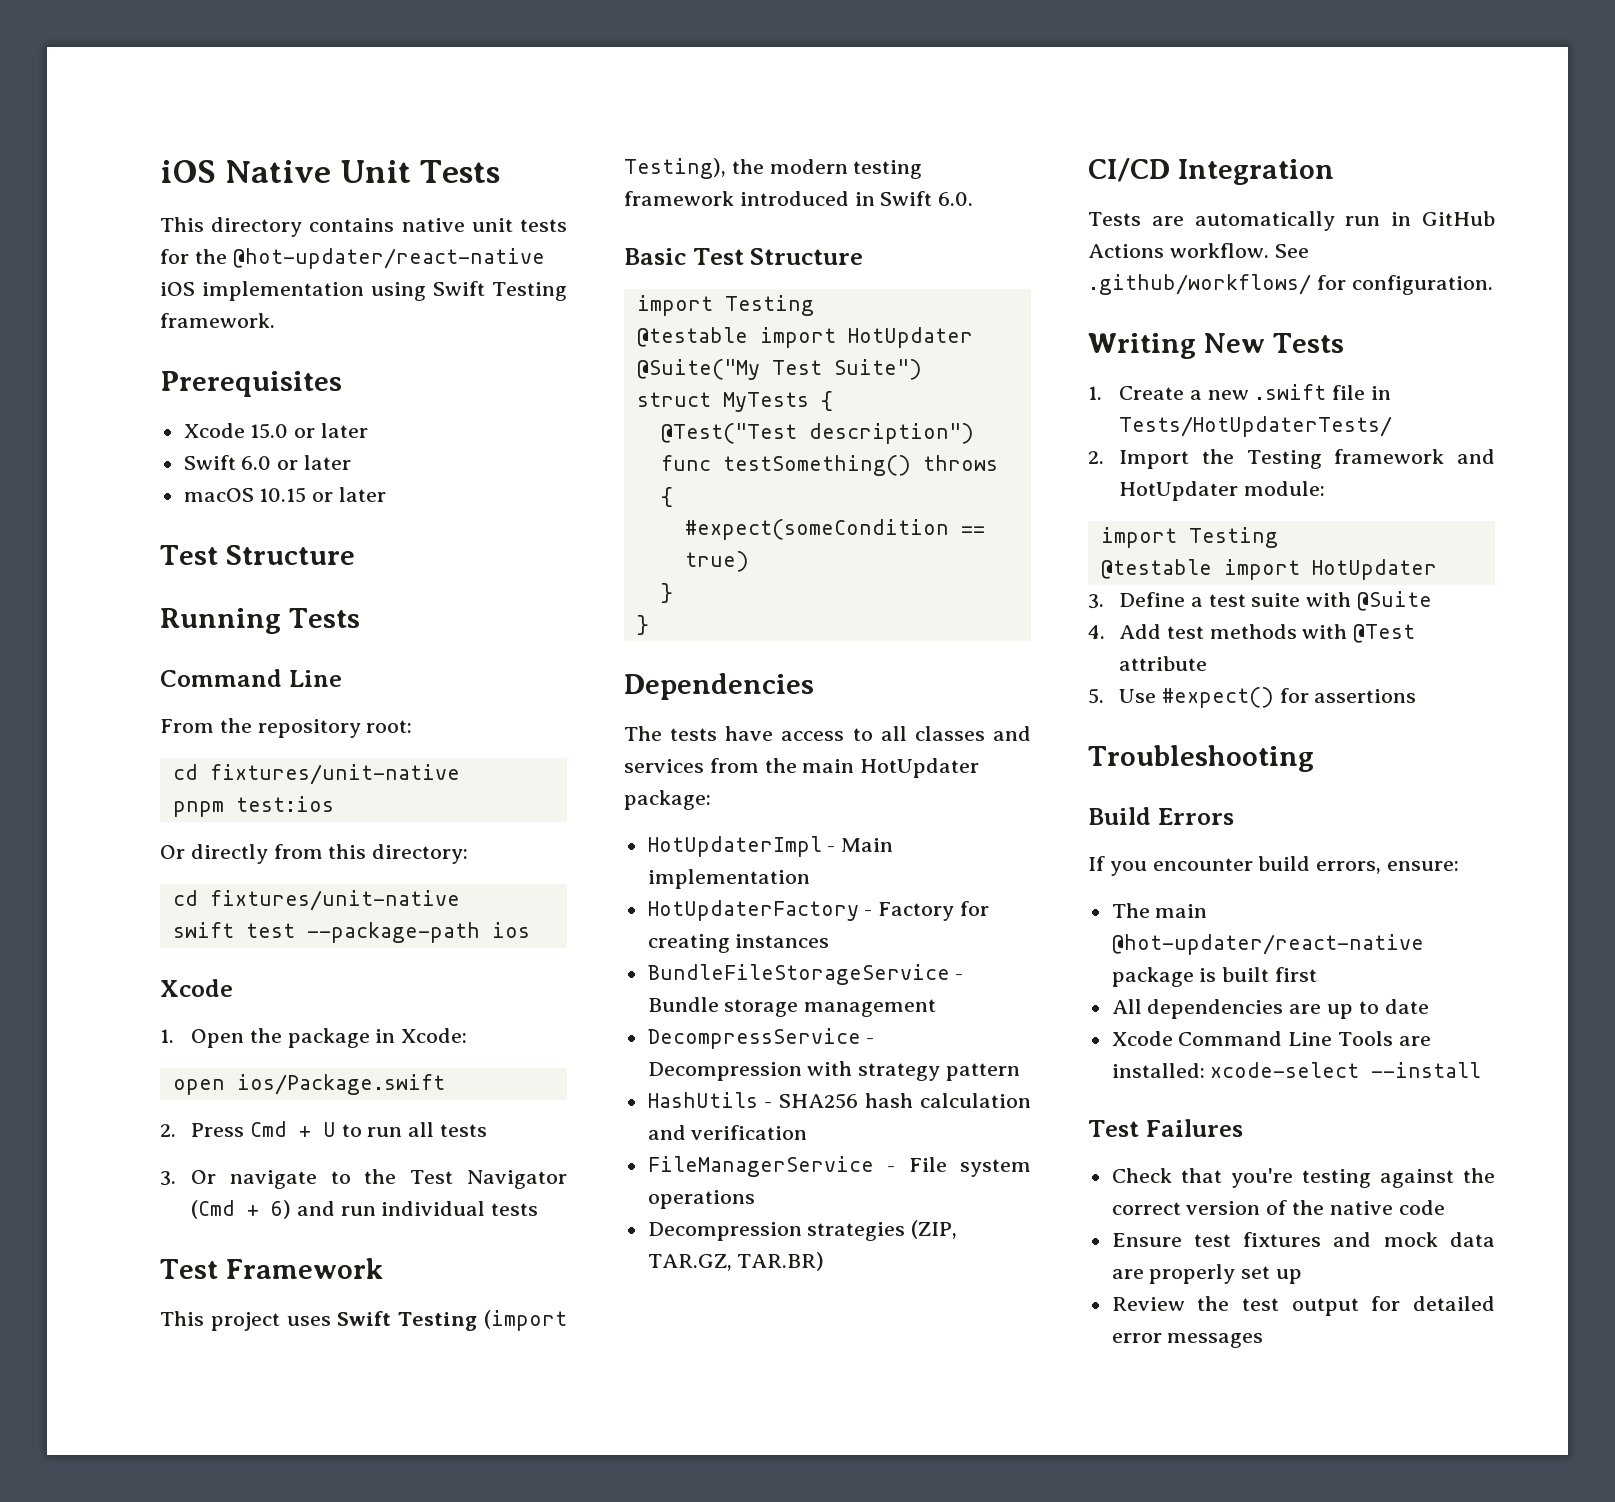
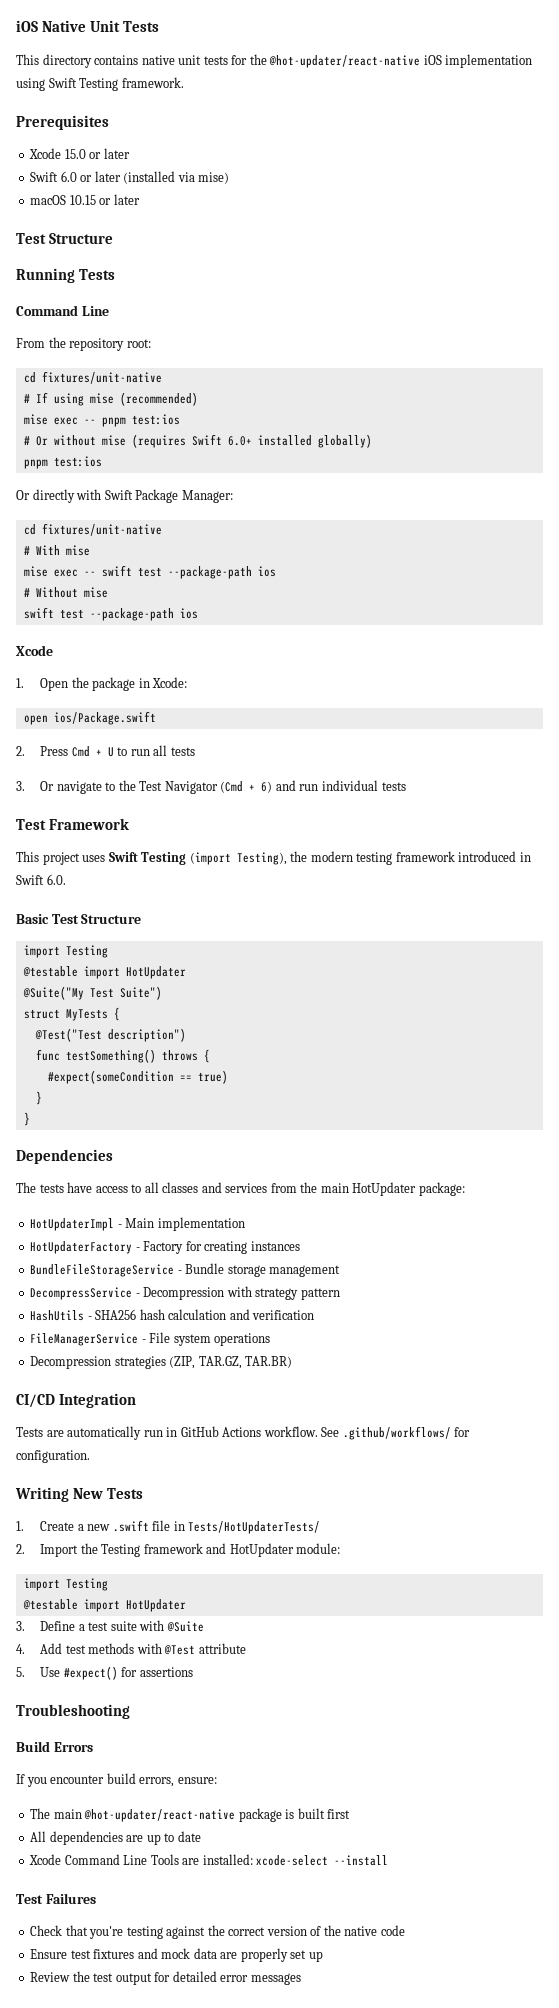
(352, 462) none -> [123,171,230,184] (installed via mise)
[172,796,334,817] [160,844,469,864] [172,890,460,911] pnpm test:ios // Or directly from this directory: // cd fixtures/unit-native -> [23,392,198,406] [23,414,180,427] [23,434,372,448] [23,456,102,469] [16,489,233,503] [23,523,162,536] [23,545,90,556] [23,565,276,579] [23,587,108,598] # If using mise (recommended) // mise exec -- pnpm test:ios // # Or without mise (requires Swift 6.0+ installed globally) // pnpm test:ios // Or directly with Swift Package Manager: // cd fixtures/unit-native // # With mise // mise exec -- swift test --package-path ios // # Without mise

